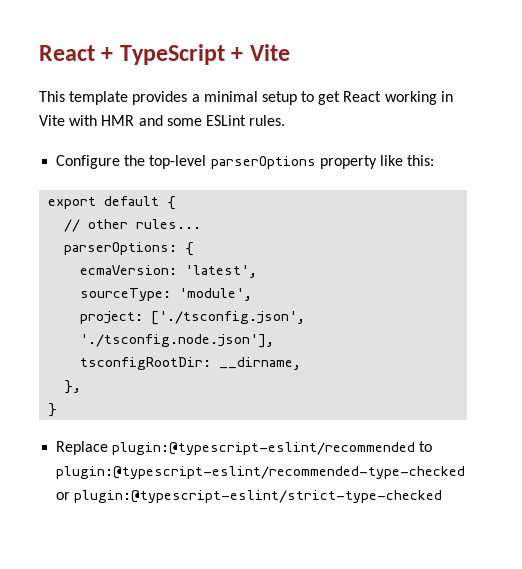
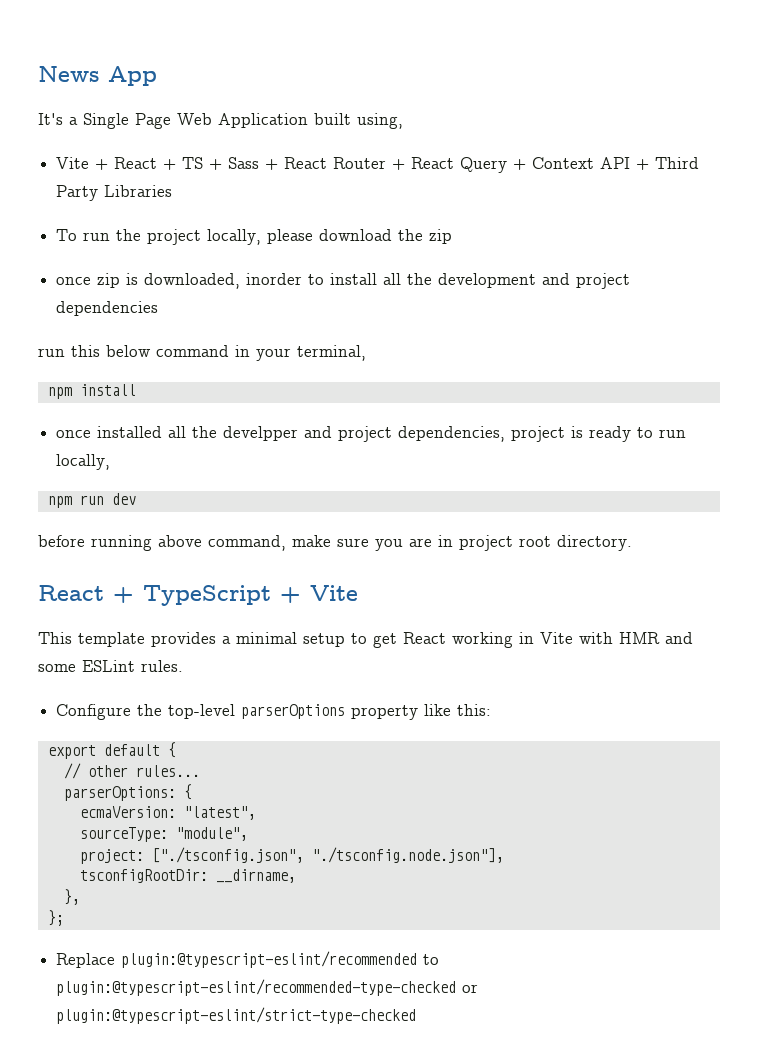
(39, 53) none -> [38,66,157,86] [38,113,403,129] [56,157,700,173] [56,185,173,201] [56,229,453,245] [56,273,631,289] [56,301,159,316] [38,345,366,361] [47,384,136,399] [56,426,687,442] [56,454,111,470] [47,493,136,508] [38,535,632,551] News App // It's a Single Page Web Application built using, // Vite + React + TS + Sass + React Router + React Query + Context API + Third Party Libraries // To run the project locally, please download the zip // once zip is downloaded, inorder to install all the development and project dependencies // run this below command in your terminal, // npm install // once installed all the develpper and project dependencies, project is ready to run locally, // npm run dev // before running above command, make sure you are in project root directory. //
[185,265,258,278] 'latest', -> [183,806,256,820] "latest",
[179,288,253,301] 'module', -> [175,827,248,841] "module",
[151,311,306,325] [80,334,275,348] ['./tsconfig.json', './tsconfig.node.json'], -> [151,847,504,863] ["./tsconfig.json", "./tsconfig.node.json"],
[48,403,58,417] } -> [47,910,64,926] };

